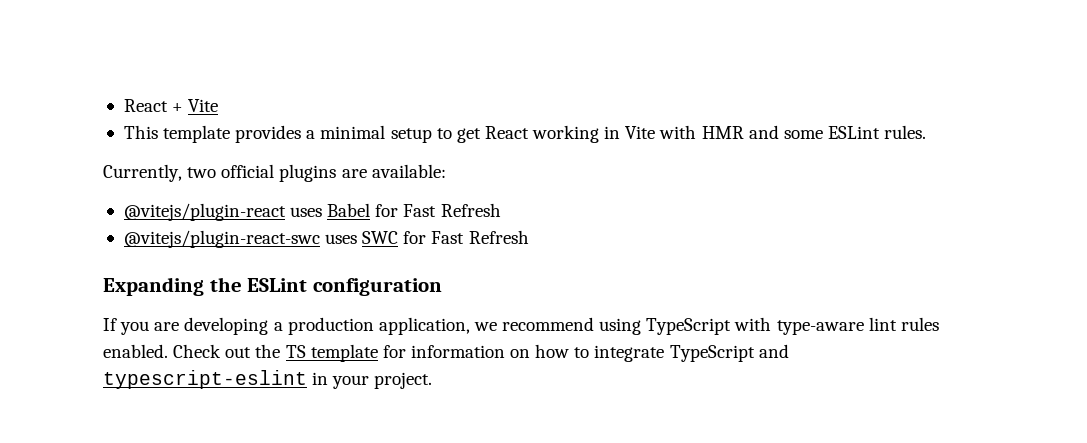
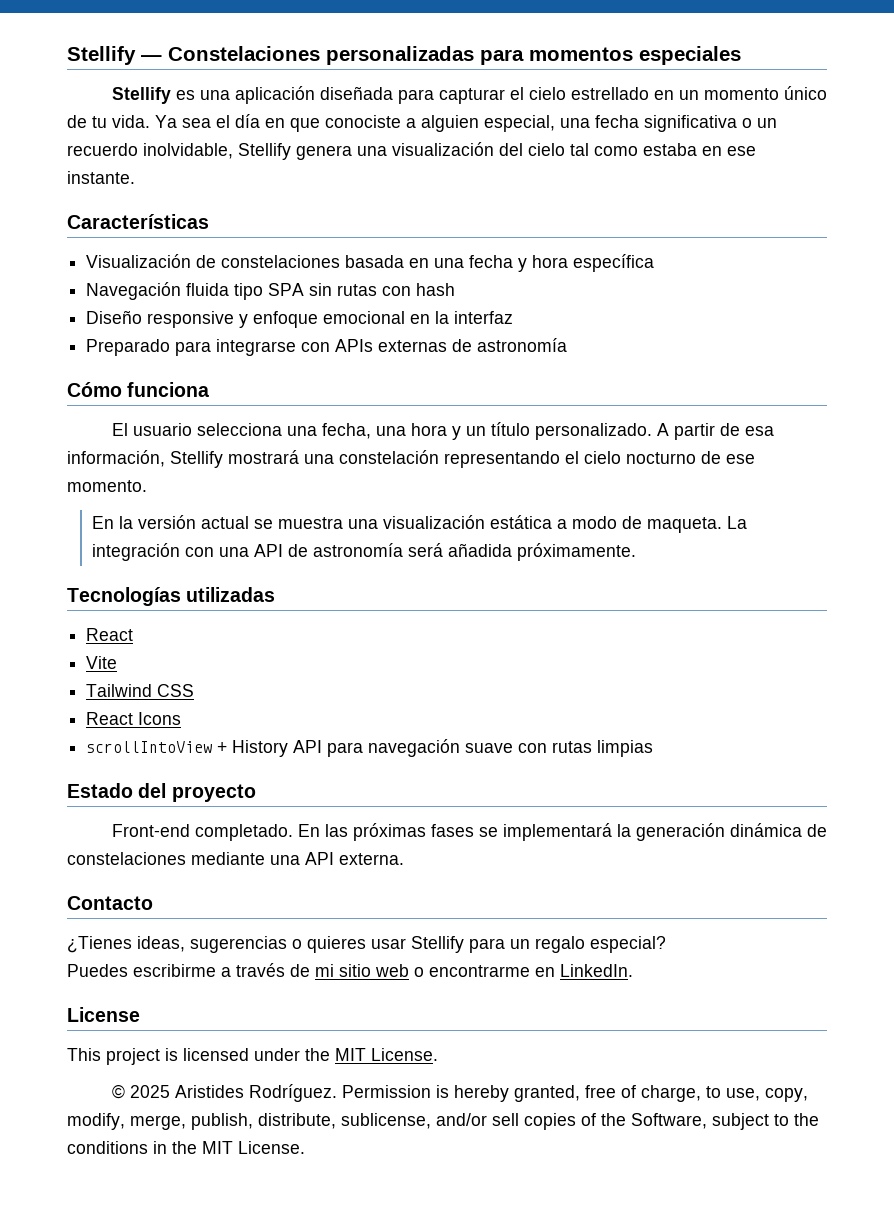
[123,99,184,112] React + -> [67,46,741,65] [111,86,827,104] [67,114,777,132] [67,142,756,160] [67,171,135,184] [67,214,209,229] [86,254,655,272] [86,282,456,300] [86,310,514,328] [86,338,568,356] [67,382,210,397] [111,422,774,440] [67,450,755,468] [67,480,147,492] [92,515,748,533] [92,543,637,561] [67,587,276,606] [86,628,134,641] Stellify — Constelaciones personalizadas para momentos especiales // Stellify es una aplicación diseñada para capturar el cielo estrellado en un momento único de tu vida. Ya sea el día en que conociste a alguien especial, una fecha significativa o un recuerdo inolvidable, Stellify genera una visualización del cielo tal como estaba en ese instante. // Características // Visualización de constelaciones basada en una fecha y hora específica // Navegación fluida tipo SPA sin rutas con hash // Diseño responsive y enfoque emocional en la interfaz // Preparado para integrarse con APIs externas de astronomía // Cómo funciona // El usuario selecciona una fecha, una hora y un título personalizado. A partir de esa información, Stellify mostrará una constelación representando el cielo nocturno de ese momento. // En la versión actual se muestra una visualización estática a modo de maqueta. La integración con una API de astronomía será añadida próximamente. // Tecnologías utilizadas // React //
[123,125,927,143] [103,164,446,182] [123,203,501,221] [123,230,529,248] [103,277,443,296] [103,317,939,335] [103,344,789,362] [103,370,433,389] This template provides a minimal setup to get React working in Vite with HMR and some ESLint rules. // Currently, two official plugins are available: // @vitejs/plugin-react uses Babel for Fast Refresh // @vitejs/plugin-react-swc uses SWC for Fast Refresh // Expanding the ESLint configuration // If you are developing a production application, we recommend using TypeScript with type-aware lint rules enabled. Check out the TS template for information on how to integrate TypeScript and typescript-eslint in your project. -> [86,684,195,697] [86,712,182,725] [86,739,654,757] [67,783,256,802] [111,823,827,841] [67,852,404,865] [67,896,153,910] [67,936,666,953] [67,963,633,977] [67,1007,140,1022] [67,1048,438,1065] [111,1084,808,1102] [67,1113,819,1130] [67,1141,305,1154] Tailwind CSS // React Icons // scrollIntoView + History API para navegación suave con rutas limpias // Estado del proyecto // Front-end completado. En las próximas fases se implementará la generación dinámica de constelaciones mediante una API externa. // Contacto // ¿Tienes ideas, sugerencias o quieres usar Stellify para un regalo especial? // Puedes escribirme a través de mi sitio web o encontrarme en LinkedIn. // License // This project is licensed under the MIT License. // © 2025 Aristides Rodríguez. Permission is hereby granted, free of charge, to use, copy, modify, merge, publish, distribute, sublicense, and/or sell copies of the Software, subject to the conditions in the MIT License.

